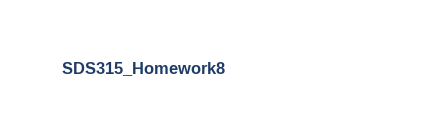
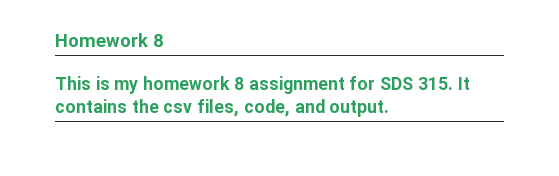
[62,62,225,76] SDS315_Homework8 -> [55,33,164,47] [55,76,470,94] [55,99,390,117] Homework 8 // This is my homework 8 assignment for SDS 315. It contains the csv files, code, and output.

